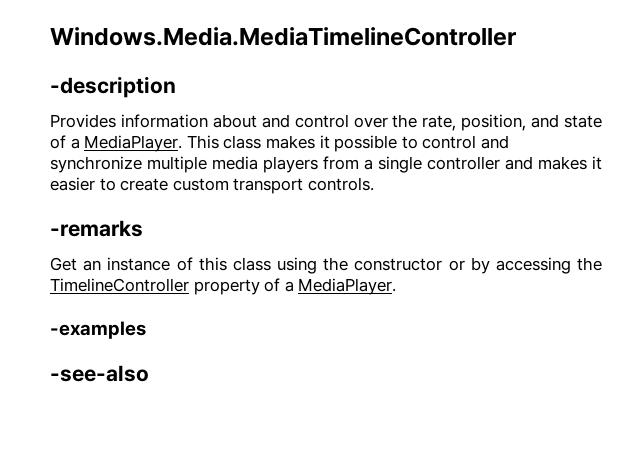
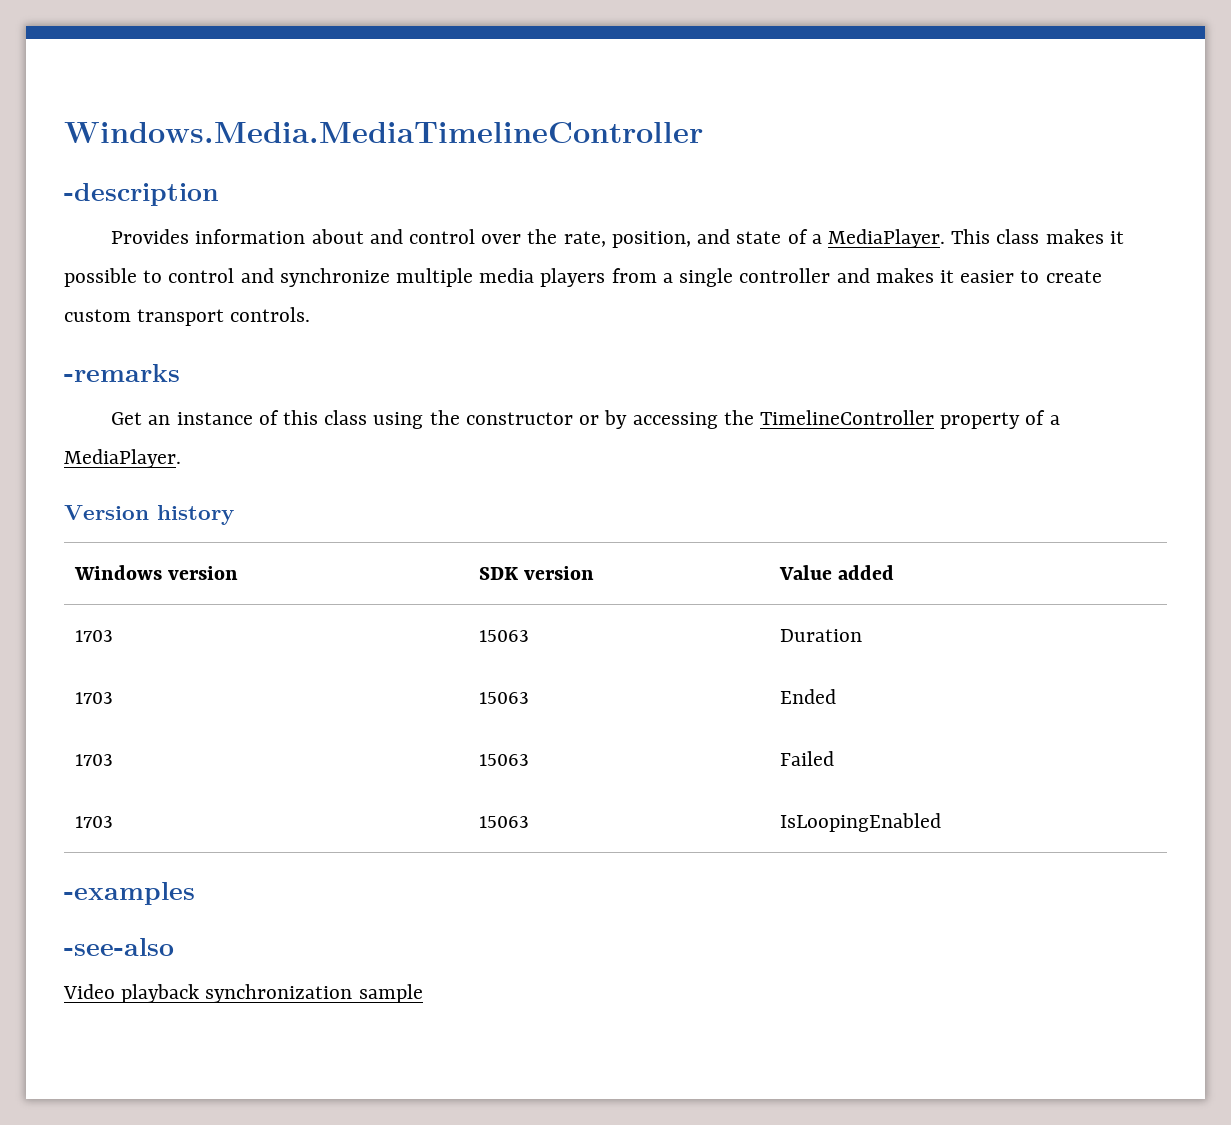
[50,321,146,339] [50,365,149,382] -examples // -see-also -> [64,505,234,525] [73,565,238,580] [478,566,594,580] [778,565,894,580] [74,630,113,642] [478,630,529,642] [779,629,862,642] [74,692,113,704] [478,692,529,704] [779,689,836,704] [74,754,113,766] [478,754,529,766] [779,751,834,766] [74,816,113,828] [478,816,529,828] [779,813,941,832] [64,882,195,905] [64,938,174,956] [63,984,423,1003] Version history // Windows version | SDK version | Value added // 1703 | 15063 | Duration // 1703 | 15063 | Ended // 1703 | 15063 | Failed // 1703 | 15063 | IsLoopingEnabled // -examples // -see-also // Video playback synchronization sample

